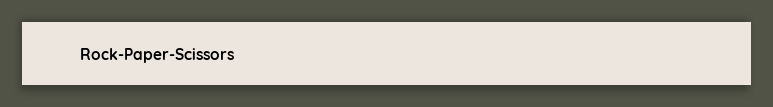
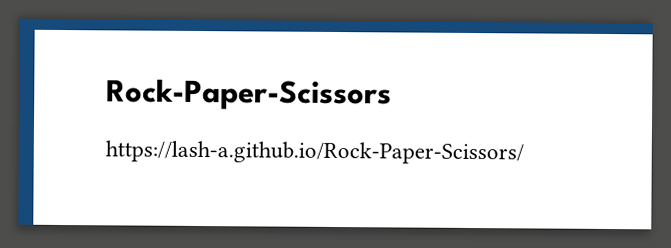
(234, 55) none -> [105,140,524,165] // https://lash-a.github.io/Rock-Paper-Scissors/

